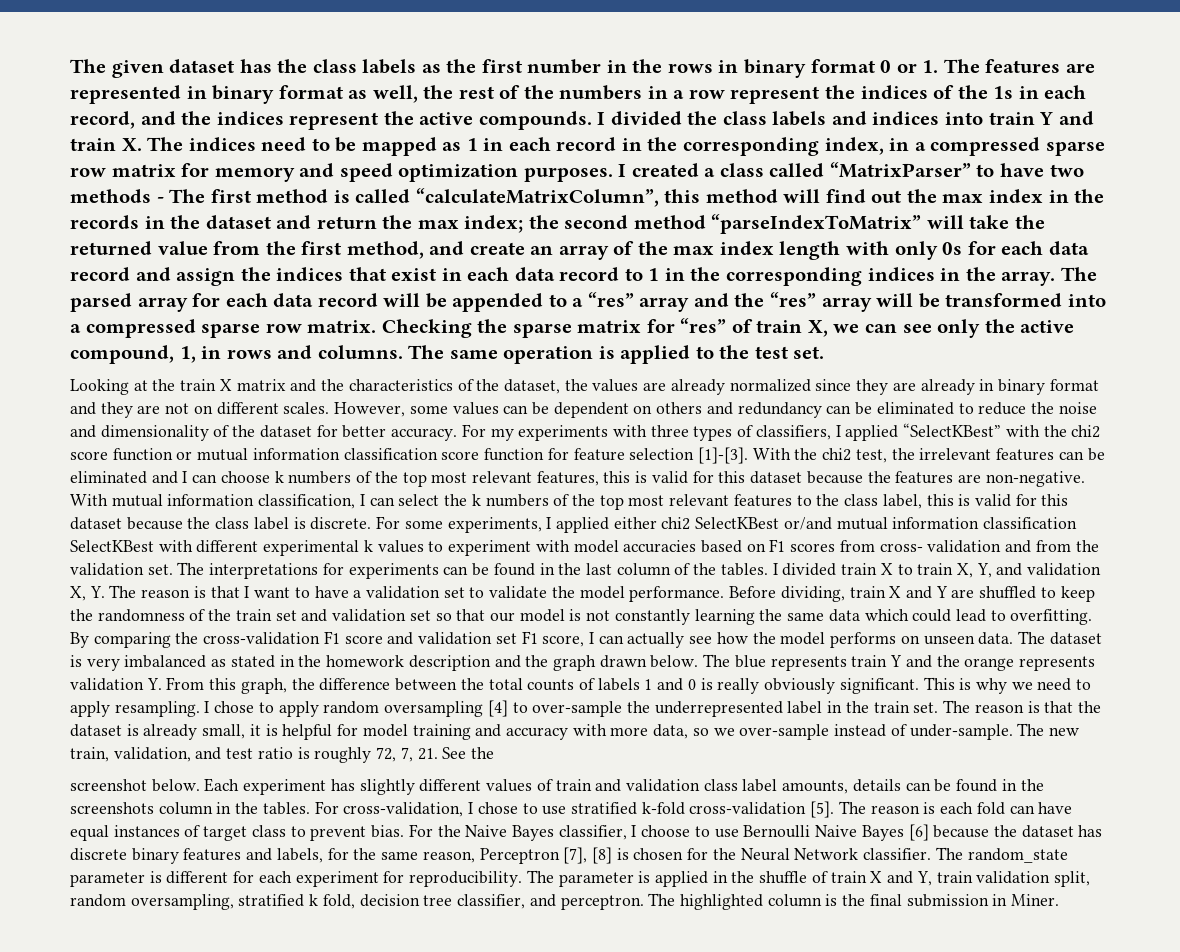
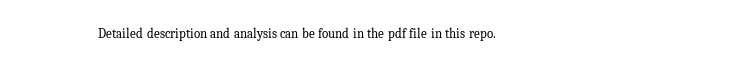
[70,59,1095,78] [70,85,1087,104] [70,111,1094,130] [70,137,1105,156] [70,162,1084,182] [70,188,1105,207] [70,214,1046,234] [70,241,1089,260] [70,267,1097,286] [70,292,1106,312] [70,318,1075,338] [70,345,825,364] [70,379,1099,395] [70,402,1097,418] [70,423,1101,441] [70,447,1105,464] [70,471,1085,487] [70,494,1069,510] [70,516,1078,533] [70,539,1099,556] [70,562,1102,579] [70,585,1095,602] [70,609,1093,625] [70,631,1102,648] [70,654,1095,671] [70,677,1092,694] [70,700,1101,717] [70,723,1079,740] [70,747,494,763] [70,778,1044,795] [70,801,1073,818] [70,824,1103,841] [70,847,1068,864] [70,870,1090,887] [70,893,1060,910] The given dataset has the class labels as the first number in the rows in binary format 0 or 1. The features are represented in binary format as well, the rest of the numbers in a row represent the indices of the 1s in each record, and the indices represent the active compounds. I divided the class labels and indices into train Y and train X. The indices need to be mapped as 1 in each record in the corresponding index, in a compressed sparse row matrix for memory and speed optimization purposes. I created a class called “MatrixParser” to have two methods - The first method is called “calculateMatrixColumn”, this method will find out the max index in the records in the dataset and return the max index; the second method “parseIndexToMatrix” will take the returned value from the first method, and create an array of the max index length with only 0s for each data record and assign the indices that exist in each data record to 1 in the corresponding indices in the array. The parsed array for each data record will be appended to a “res” array and the “res” array will be transformed into a compressed sparse row matrix. Checking the sparse matrix for “res” of train X, we can see only the active compound, 1, in rows and columns. The same operation is applied to the test set. // Looking at the train X matrix and the characteristics of the dataset, the values are already normalized since they are already in binary format and they are not on different scales. However, some values can be dependent on others and redundancy can be eliminated to reduce the noise and dimensionality of the dataset for better accuracy. For my experiments with three types of classifiers, I applied “SelectKBest” with the chi2 score function or mutual information classification score function for feature selection [1]-[3]. With the chi2 test, the irrelevant features can be eliminated and I can choose k numbers of the top most relevant features, this is valid for this dataset because the features are non-negative. With mutual information classification, I can select the k numbers of the top most relevant features to the class label, this is valid for this dataset because the class label is discrete. For some experiments, I applied either chi2 SelectKBest or/and mutual information classification SelectKBest with different experimental k values to experiment with model accuracies based on F1 scores from cross- validation and from the validation set. The interpretations for experiments can be found in the last column of the tables. I divided train X to train X, Y, and validation X, Y. The reason is that I want to have a validation set to validate the model performance. Before dividing, train X and Y are shuffled to keep the randomness of the train set and validation set so that our model is not constantly learning the same data which could lead to overfitting. By comparing the cross-validation F1 score and validation set F1 score, I can actually see how the model performs on unseen data. The dataset is very imbalanced as stated in the homework description and the graph drawn below. The blue represents train Y and the orange represents validation Y. From this graph, the difference between the total counts of labels 1 and 0 is really obviously significant. This is why we need to apply resampling. I chose to apply random oversampling [4] to over-sample the underrepresented label in the train set. The reason is that the dataset is already small, it is helpful for model training and accuracy with more data, so we over-sample instead of under-sample. The new train, validation, and test ratio is roughly 72, 7, 21. See the // screenshot below. Each experiment has slightly different values of train and validation class label amounts, details can be found in the screenshots column in the tables. For cross-validation, I chose to use stratified k-fold cross-validation [5]. The reason is each fold can have equal instances of target class to prevent bias. For the Naive Bayes classifier, I choose to use Bernoulli Naive Bayes [6] because the dataset has discrete binary features and labels, for the same reason, Perceptron [7], [8] is chosen for the Neural Network classifier. The random_state parameter is different for each experiment for reproducibility. The parameter is applied in the shuffle of train X and Y, train validation split, random oversampling, stratified k fold, decision tree classifier, and perceptron. The highlighted column is the final submission in Miner. -> [98,27,496,41] Detailed description and analysis can be found in the pdf file in this repo.

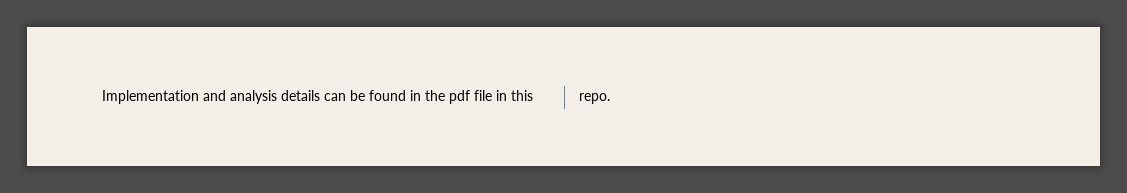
[98,27,207,41] Detailed description -> [102,90,199,104] Implementation
(277, 34) none -> [281,90,320,101] details

